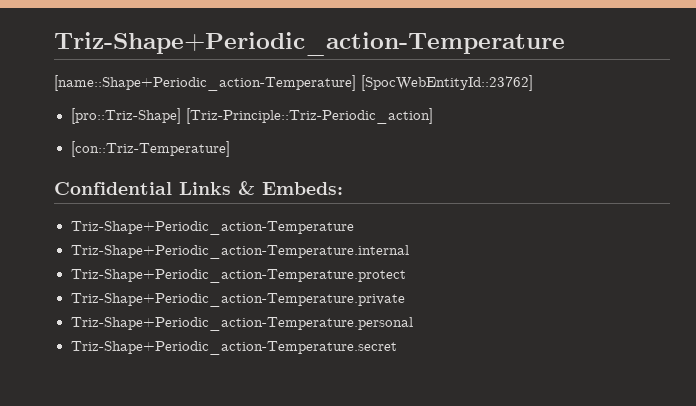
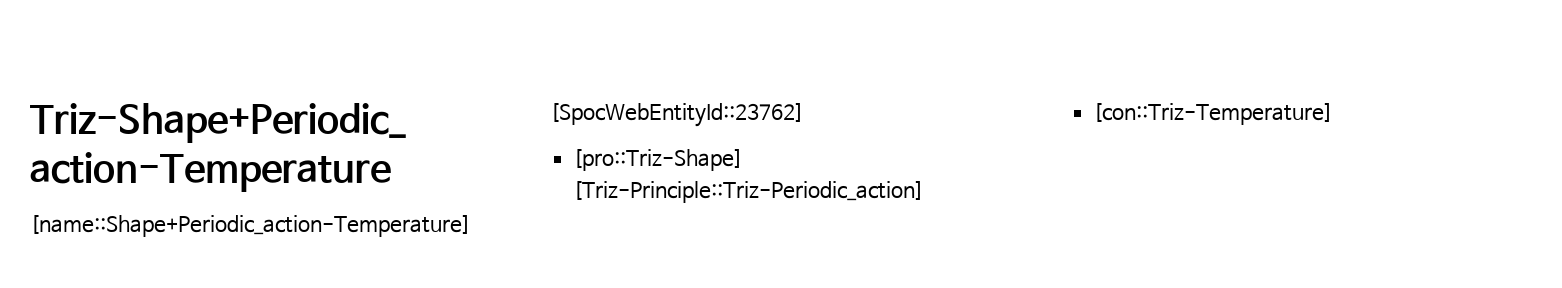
[54,181,343,195] [70,221,354,235] [70,245,409,259] [70,269,406,283] [70,293,405,307] [70,317,413,331] [70,341,397,355] // Confidential Links & Embeds: // Triz-Shape+Periodic_action-Temperature // Triz-Shape+Periodic_action-Temperature.internal // Triz-Shape+Periodic_action-Temperature.protect // Triz-Shape+Periodic_action-Temperature.private // Triz-Shape+Periodic_action-Temperature.personal // Triz-Shape+Periodic_action-Temperature.secret -> (1334, 114) none

